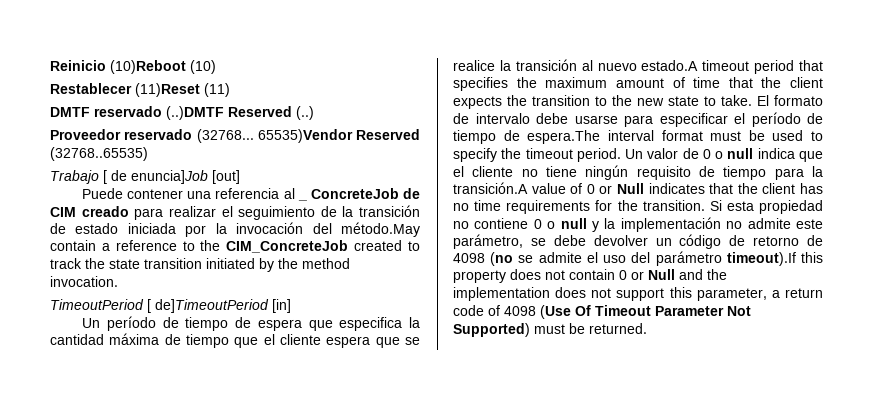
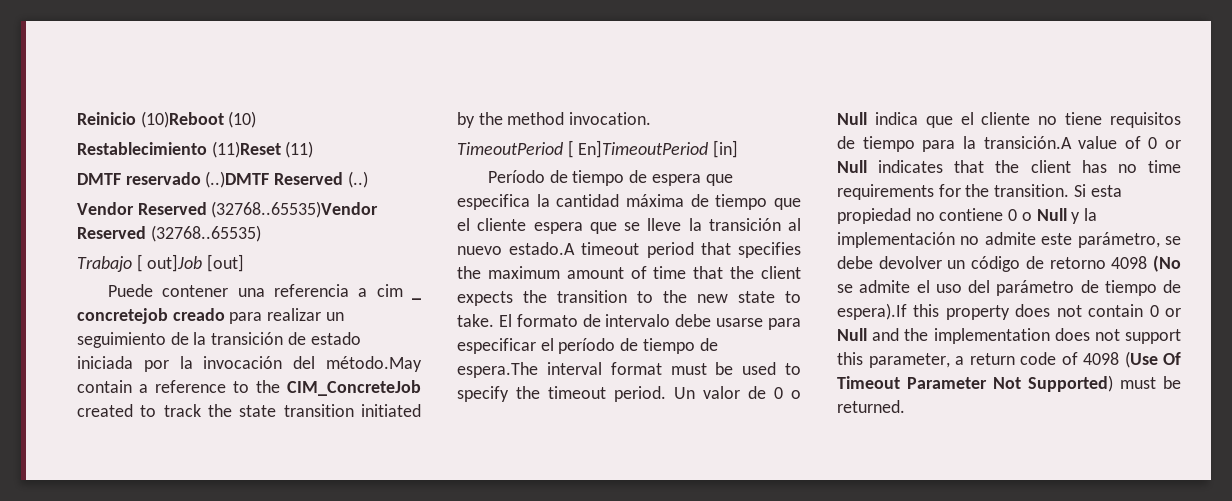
[50,83,132,94] Restablecer -> [77,142,207,155] Restablecimiento
[50,129,353,143] Proveedor reservado (32768... 65535)Vendor -> [77,201,379,218] Vendor Reserved (32768..65535)Vendor
[111,170,208,184] de enuncia]Job -> [147,254,203,272] out]Job
[283,188,295,199] [297,199,307,201] [310,188,421,199] [50,207,76,217] al _ ConcreteJob de CIM -> [358,284,403,297] [412,297,421,300] [77,308,168,324] a cim _ concretejob
[221,206,233,217] el -> [325,312,344,321] un
[155,299,269,313] de]TimeoutPeriod -> [578,140,709,158] En]TimeoutPeriod
[82,316,156,331] Un período -> [488,170,546,183] Período
[453,60,495,71] realice -> [647,218,682,231] lleve
[727,148,754,159] null -> [837,112,867,125] Null
[585,165,691,180] ningún requisito -> [1110,112,1181,128] requisitos
[560,218,587,229] null -> [1036,208,1067,221] Null
[807,235,823,246] [453,252,514,266] de 4098 (no -> [1111,255,1181,272] 4098 (No
[726,252,796,266] timeout).If -> [1080,280,1181,296] [837,303,907,320] de tiempo de espera).If

